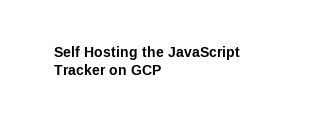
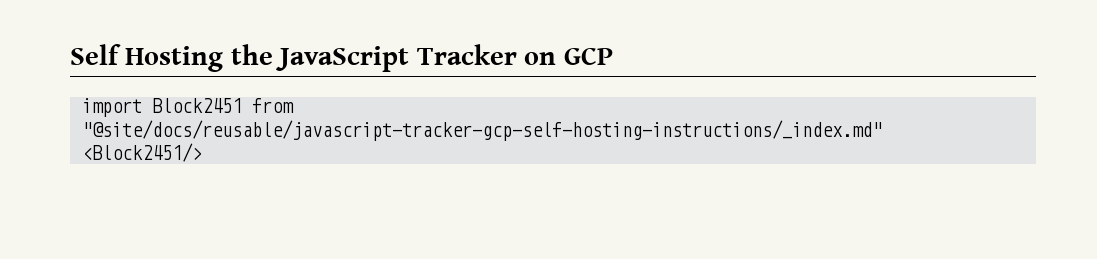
(161, 70) none -> [82,98,295,117] [82,120,883,141] [82,143,203,162] // import Block2451 from "@site/docs/reusable/javascript-tracker-gcp-self-hosting-instructions/_index.md" // <Block2451/>

